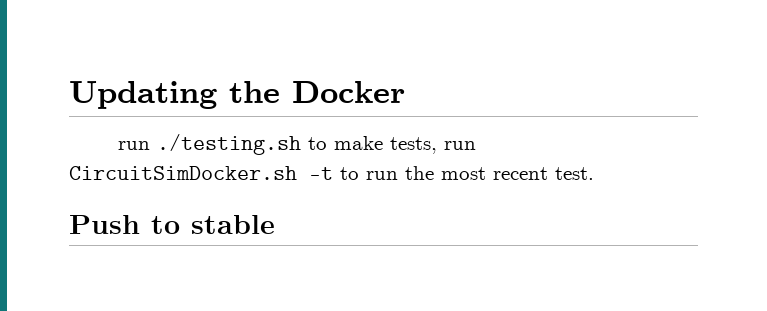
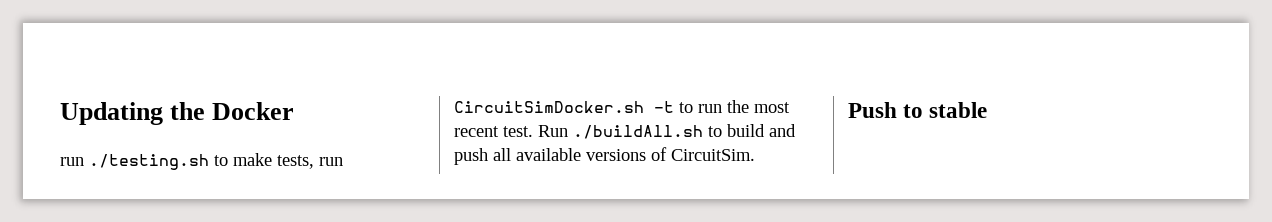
(594, 173) none -> [538,124,796,139] [454,147,755,165] Run ./buildAll.sh to build and push all available versions of CircuitSim.

